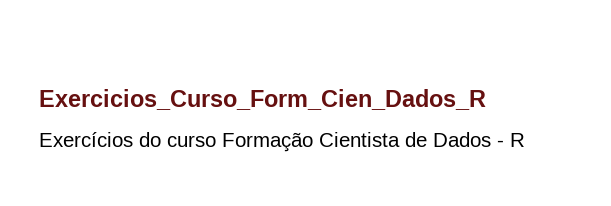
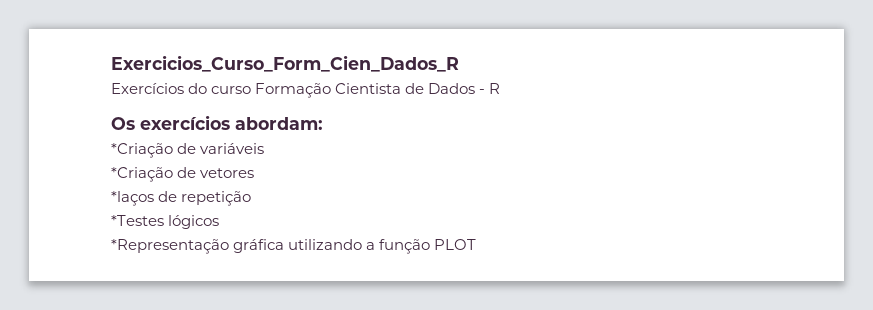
(525, 140) none -> [111,115,323,130] [111,143,265,158] [111,167,255,182] [111,191,252,206] [111,215,220,229] [111,239,477,254] // Os exercícios abordam: // *Criação de variáveis // *Criação de vetores // *laços de repetição // *Testes lógicos // *Representação gráfica utilizando a função PLOT

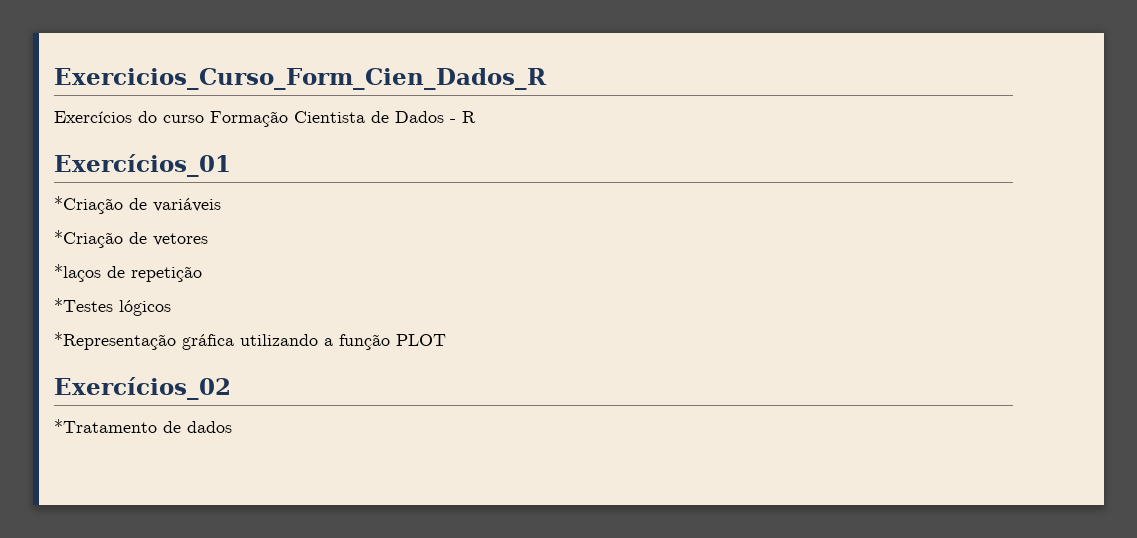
[111,115,323,130] Os exercícios abordam: -> [54,154,231,177] Exercícios_01
(477, 244) none -> [54,377,231,400] [54,419,232,433] // Exercícios_02 // *Tratamento de dados

